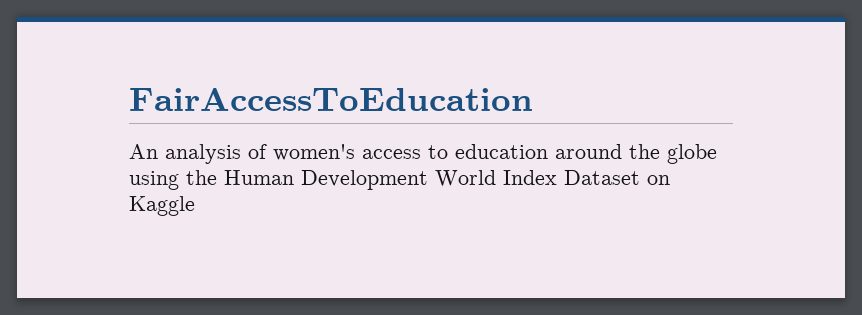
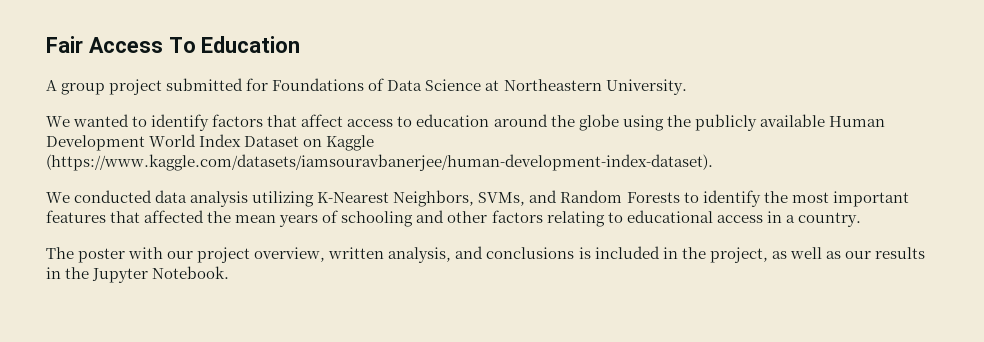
[129,88,533,111] [129,144,355,164] FairAccessToEducation // An analysis of women's -> [46,36,301,53] [46,78,687,95] [46,114,344,131] Fair Access To Education // A group project submitted for Foundations of Data Science at Northeastern University. // We wanted to identify factors that affect
(217, 177) none -> [694,114,825,131] publicly available
(195, 206) none -> [46,154,713,171] [46,190,909,207] [46,210,861,227] [46,246,925,263] [46,266,230,283] (https://www.kaggle.com/datasets/iamsouravbanerjee/human-development-index-dataset). // We conducted data analysis utilizing K-Nearest Neighbors, SVMs, and Random Forests to identify the most important features that affected the mean years of schooling and other factors relating to educational access in a country. // The poster with our project overview, written analysis, and conclusions is included in the project, as well as our results in the Jupyter Notebook.

